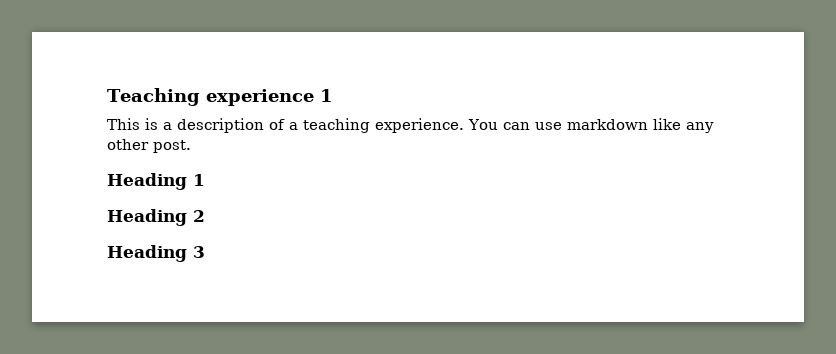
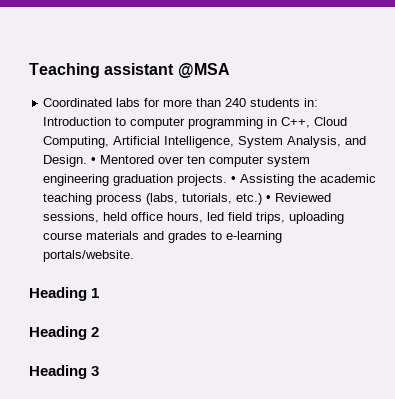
[205,89,333,106] [107,118,714,133] [107,139,191,153] experience 1 // This is a description of a teaching experience. You can use markdown like any other post. -> [104,63,230,78] [43,98,319,107] [43,117,348,129] [43,136,367,148] [43,155,311,167] [43,174,377,186] [43,193,332,205] [43,212,345,224] [43,231,283,243] [43,250,135,262] assistant @MSA // Coordinated labs for more than 240 students in: Introduction to computer programming in C++, Cloud Computing, Artificial Intelligence, System Analysis, and Design. • Mentored over ten computer system engineering graduation projects. • Assisting the academic teaching process (labs, tutorials, etc.) • Reviewed sessions, held office hours, led field trips, uploading course materials and grades to e-learning portals/website.

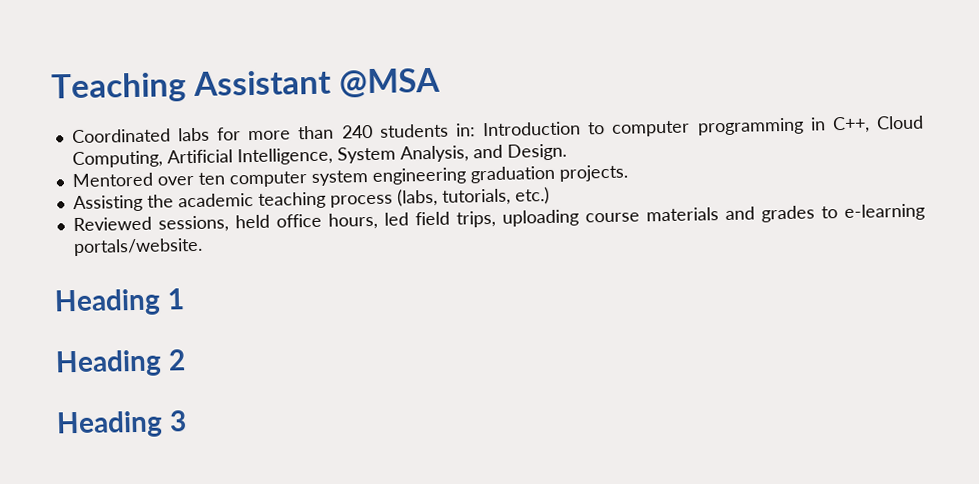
[104,63,175,75] assistant -> [192,69,332,97] Assistant
[91,157,97,164] • -> (567, 152) //
[231,176,237,183] • -> (628, 173) //
[266,195,272,202] • -> (550, 195) //

